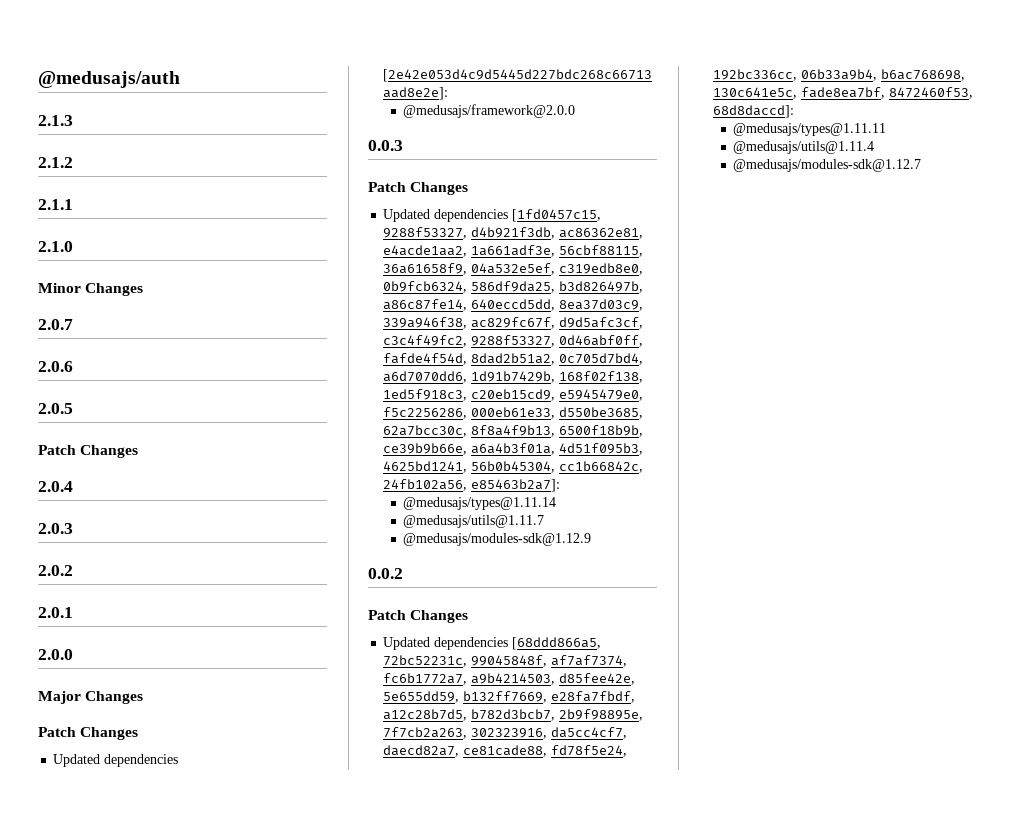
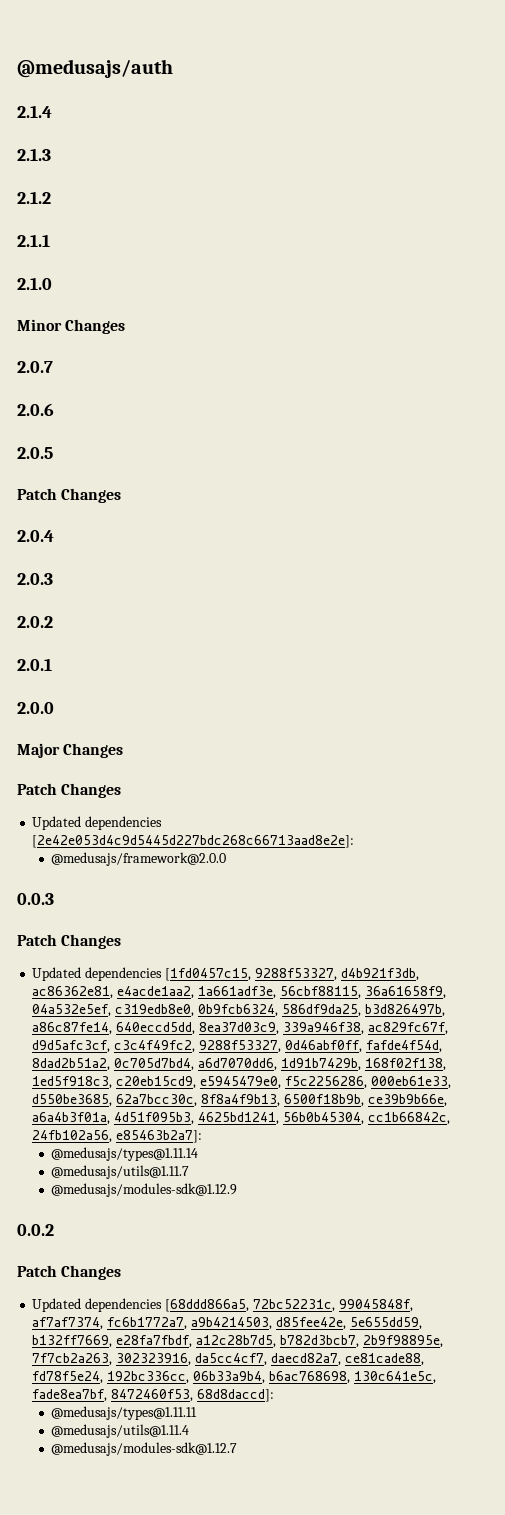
(180, 79) none -> [17,105,52,118] // 2.1.4

